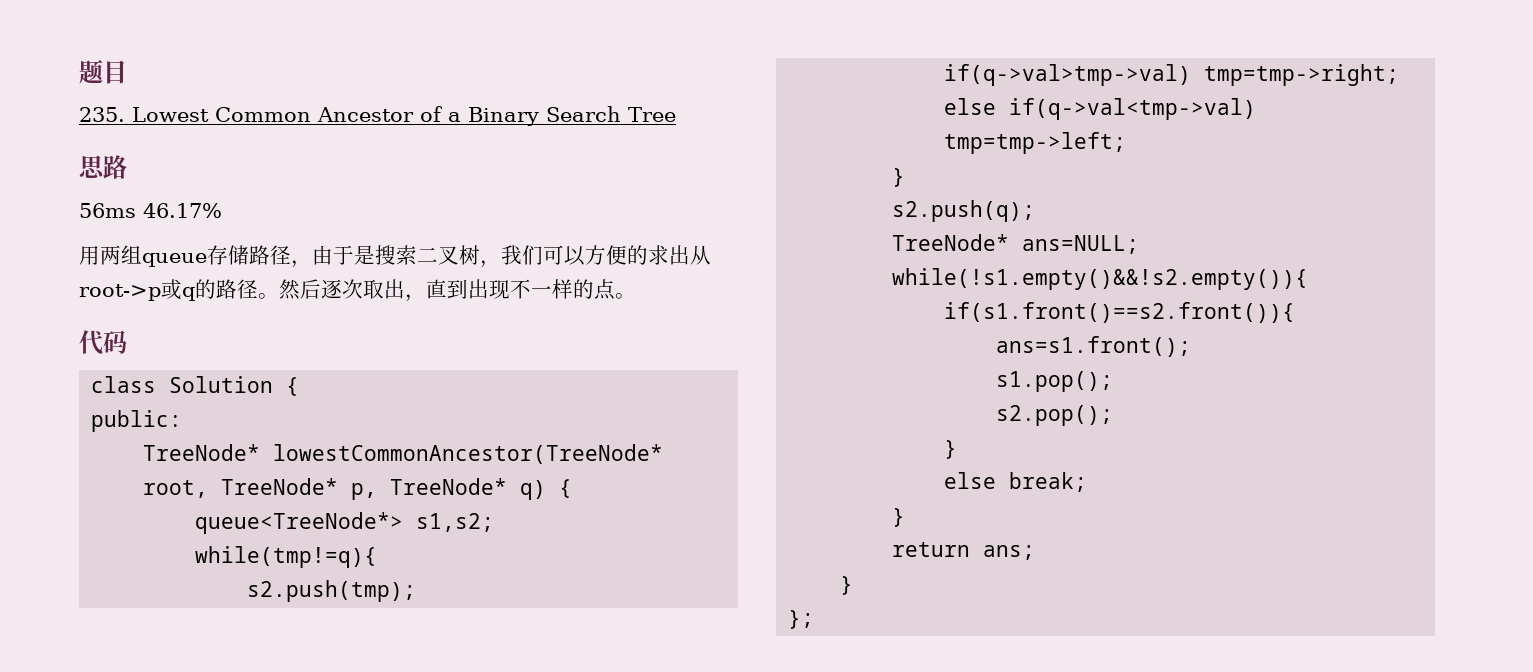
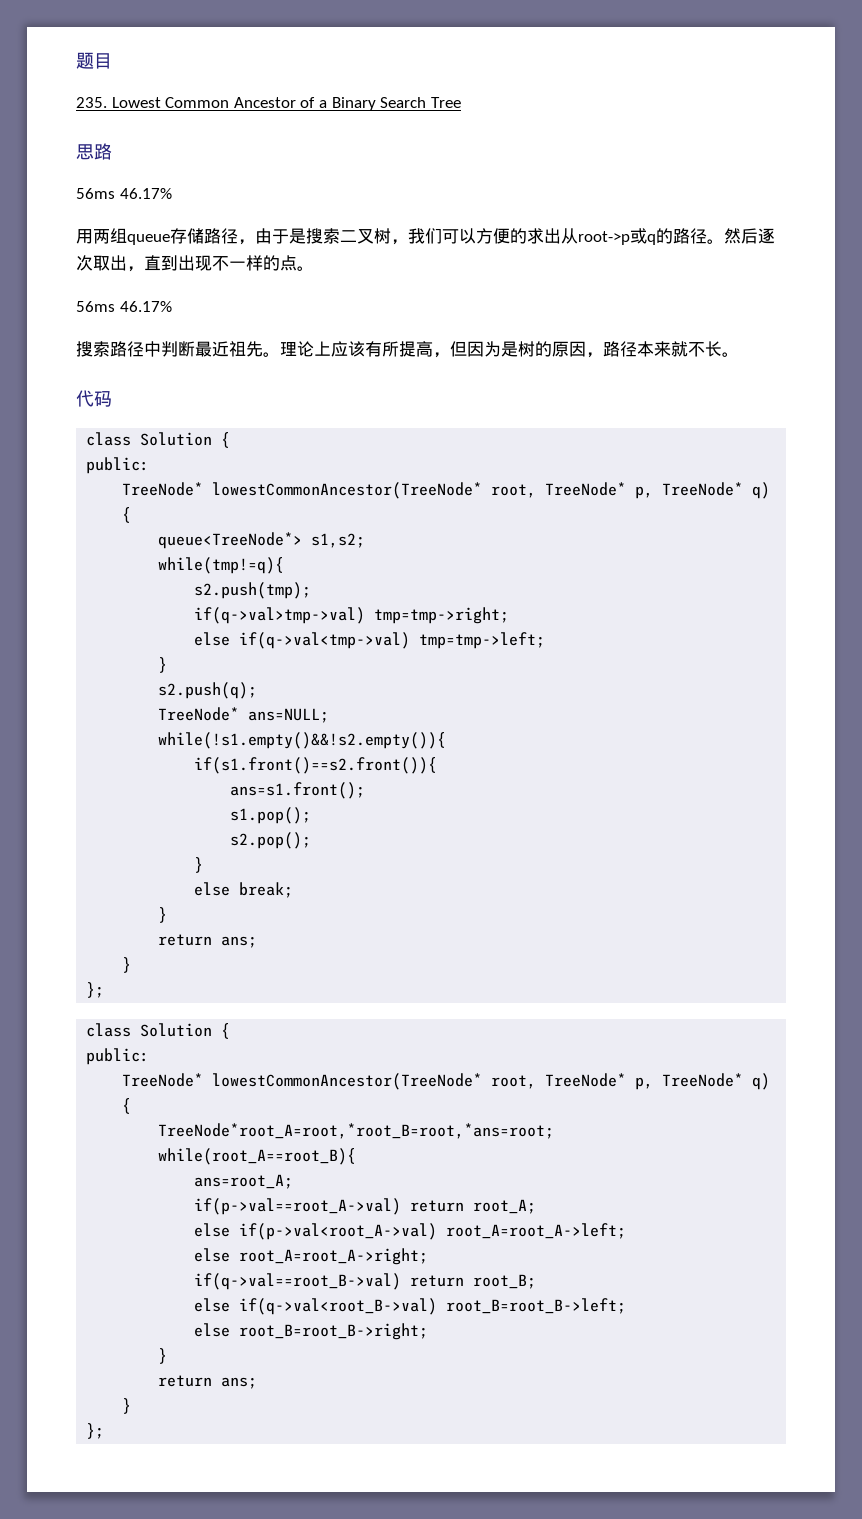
(636, 296) none -> [76,301,172,312] [76,341,739,358] // 56ms 46.17% // 搜索路径中判断最近祖先。理论上应该有所提高，但因为是树的原因，路径本来就不长。
(815, 619) none -> [86,1023,231,1039] [86,1048,150,1065] [122,1073,771,1090] [122,1098,132,1114] [158,1123,555,1139] [158,1148,357,1165] [194,1174,294,1189] [194,1198,537,1215] [194,1223,627,1240] [194,1248,429,1265] [194,1273,537,1290] [194,1298,627,1315] [194,1323,429,1340] [158,1348,168,1364] [158,1375,258,1389] [122,1398,132,1414] [86,1423,105,1439] // class Solution { // public: // TreeNode* lowestCommonAncestor(TreeNode* root, TreeNode* p, TreeNode* q) { // TreeNode*root_A=root,*root_B=root,*ans=root; // while(root_A==root_B){ // ans=root_A; // if(p->val==root_A->val) return root_A; // else if(p->val<root_A->val) root_A=root_A->left; // else root_A=root_A->right; // if(q->val==root_B->val) return root_B; // else if(q->val<root_B->val) root_B=root_B->left; // else root_B=root_B->right; // } // return ans; // } // };

